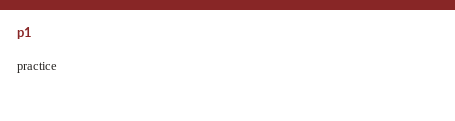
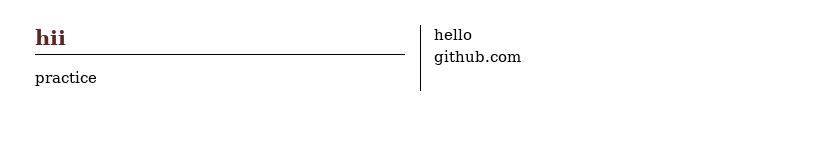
[17,27,32,39] p1 -> [35,29,66,45] hii
(57, 67) none -> [434,29,472,40] [434,50,521,65] // hello // github.com

